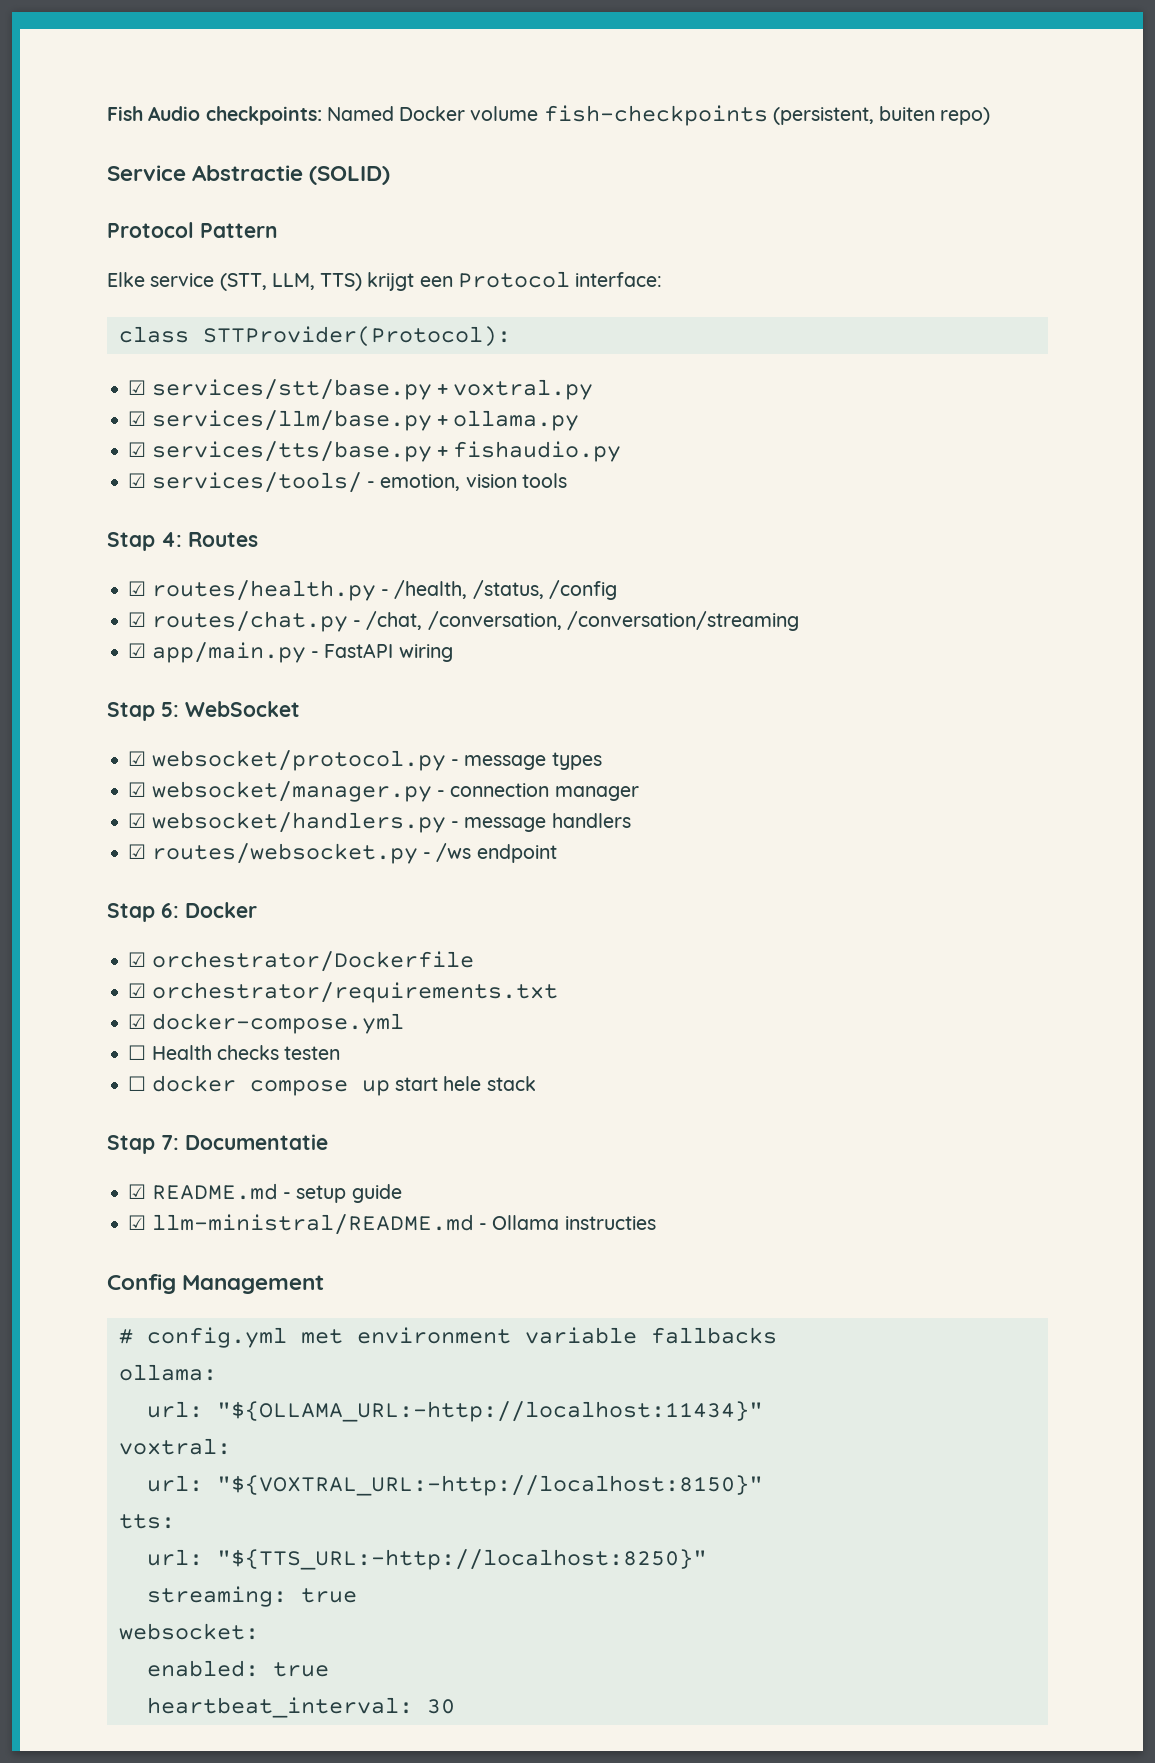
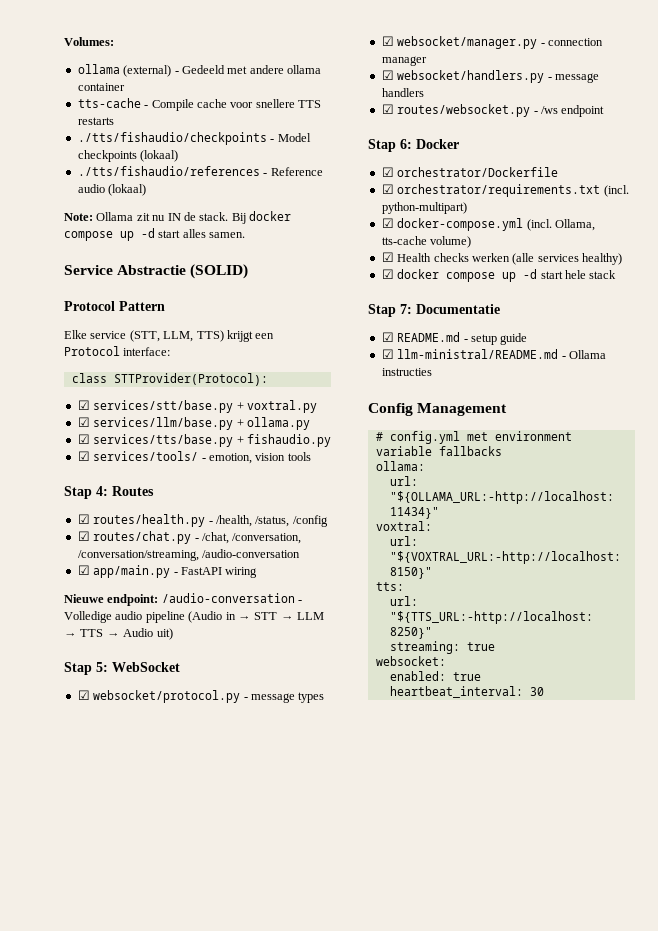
[107,105,991,126] Fish Audio checkpoints: Named Docker volume fish-checkpoints (persistent, buiten repo) -> [64,37,114,46] [77,64,321,77] [77,83,125,91] [77,98,321,111] [77,117,114,125] [77,132,311,145] [77,150,179,162] [77,166,323,176] [77,184,147,196] [64,211,291,224] [64,228,246,241] Volumes: // ollama (external) - Gedeeld met andere ollama container // tts-cache - Compile cache voor snellere TTS restarts // ./tts/fishaudio/checkpoints - Model checkpoints (lokaal) // ./tts/fishaudio/references - Reference audio (lokaal) // Note: Ollama zit nu IN de stack. Bij docker compose up -d start alles samen.
[566,611,799,631] /conversation/streaming -> [77,549,301,561] /conversation/streaming, /audio-conversation
(453, 653) none -> [64,593,303,606] [64,611,324,623] [64,628,173,640] // Nieuwe endpoint: /audio-conversation - Volledige audio pipeline (Audio in → STT → LLM → TTS → Audio uit)
(558, 992) none -> [603,185,629,197] [381,202,467,214] (incl. python-multipart)
[128,1045,341,1060] [128,1075,390,1096] // ☐ Health checks testen // ☐ docker compose up -> [526,219,595,231] [381,236,472,248] [381,252,622,265] [381,269,538,282] (incl. Ollama, tts-cache volume) // ☑ Health checks werken (alle services healthy) // ☑ docker compose up -d

